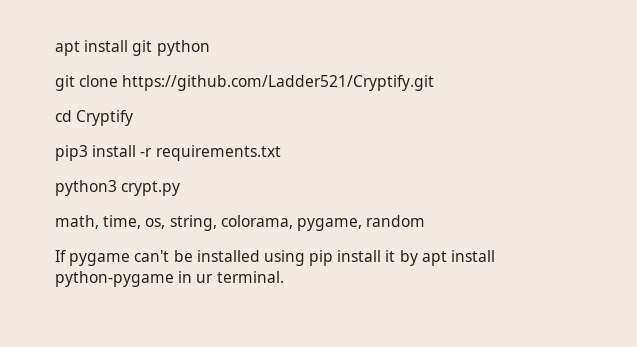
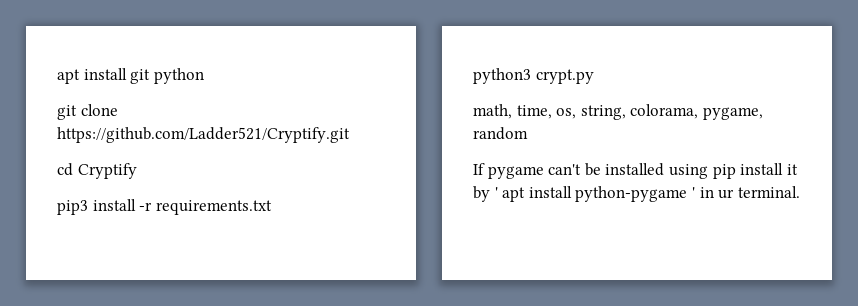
(418, 258) none -> [494,187,498,198] '
(174, 279) none -> [691,187,695,198] '

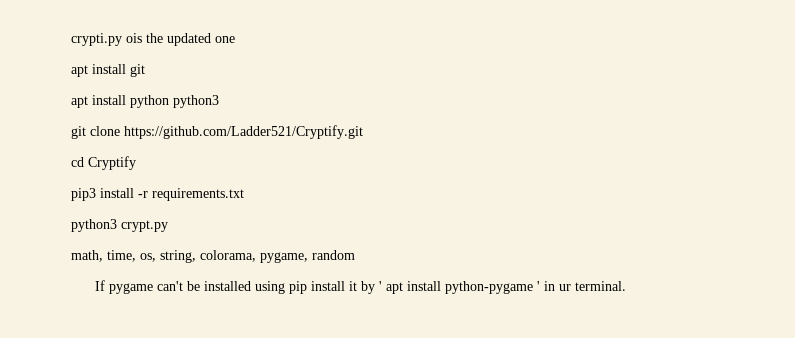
(57, 76) none -> [71,33,235,46] crypti.py ois the updated one //
(151, 76) none -> [71,95,126,108] // apt install
(204, 76) none -> [173,95,219,108] python3

